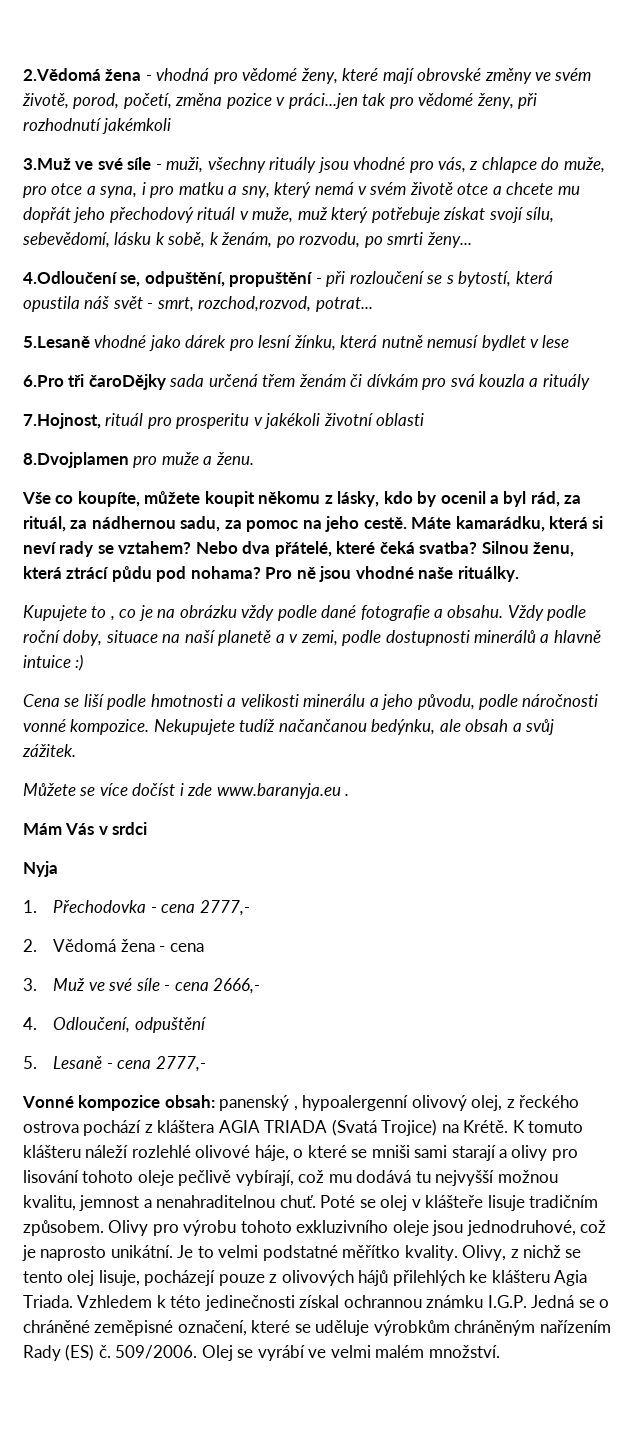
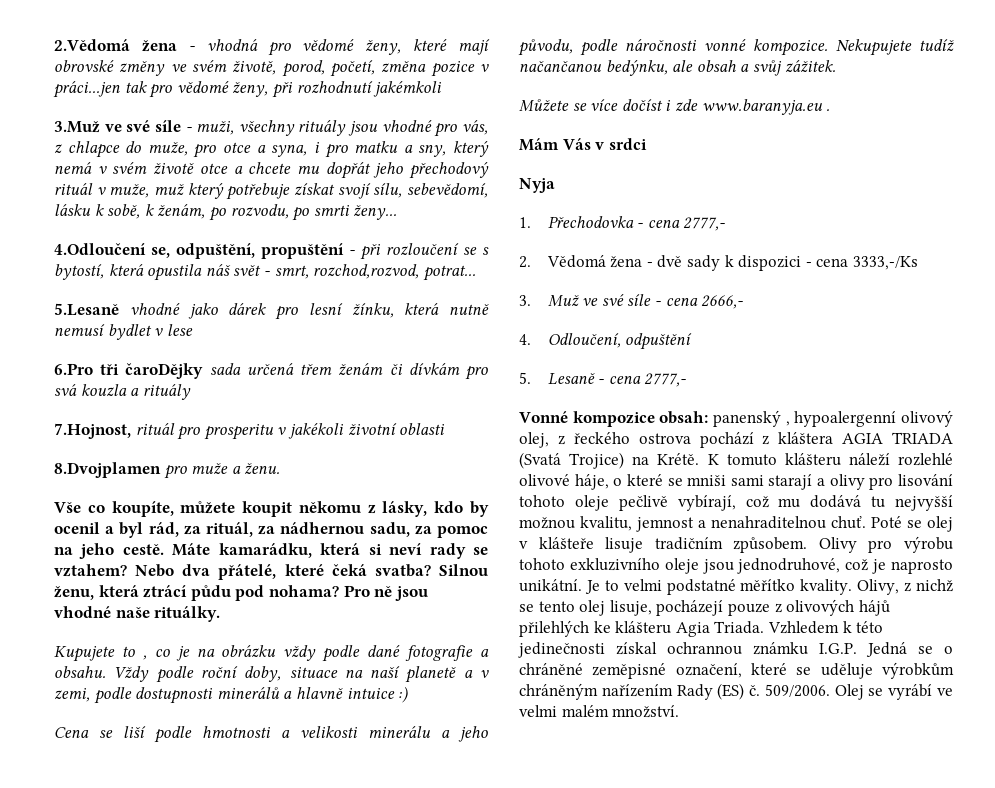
[169,943,204,952] cena -> [657,255,918,271] dvě sady k dispozici - cena 3333,-/Ks

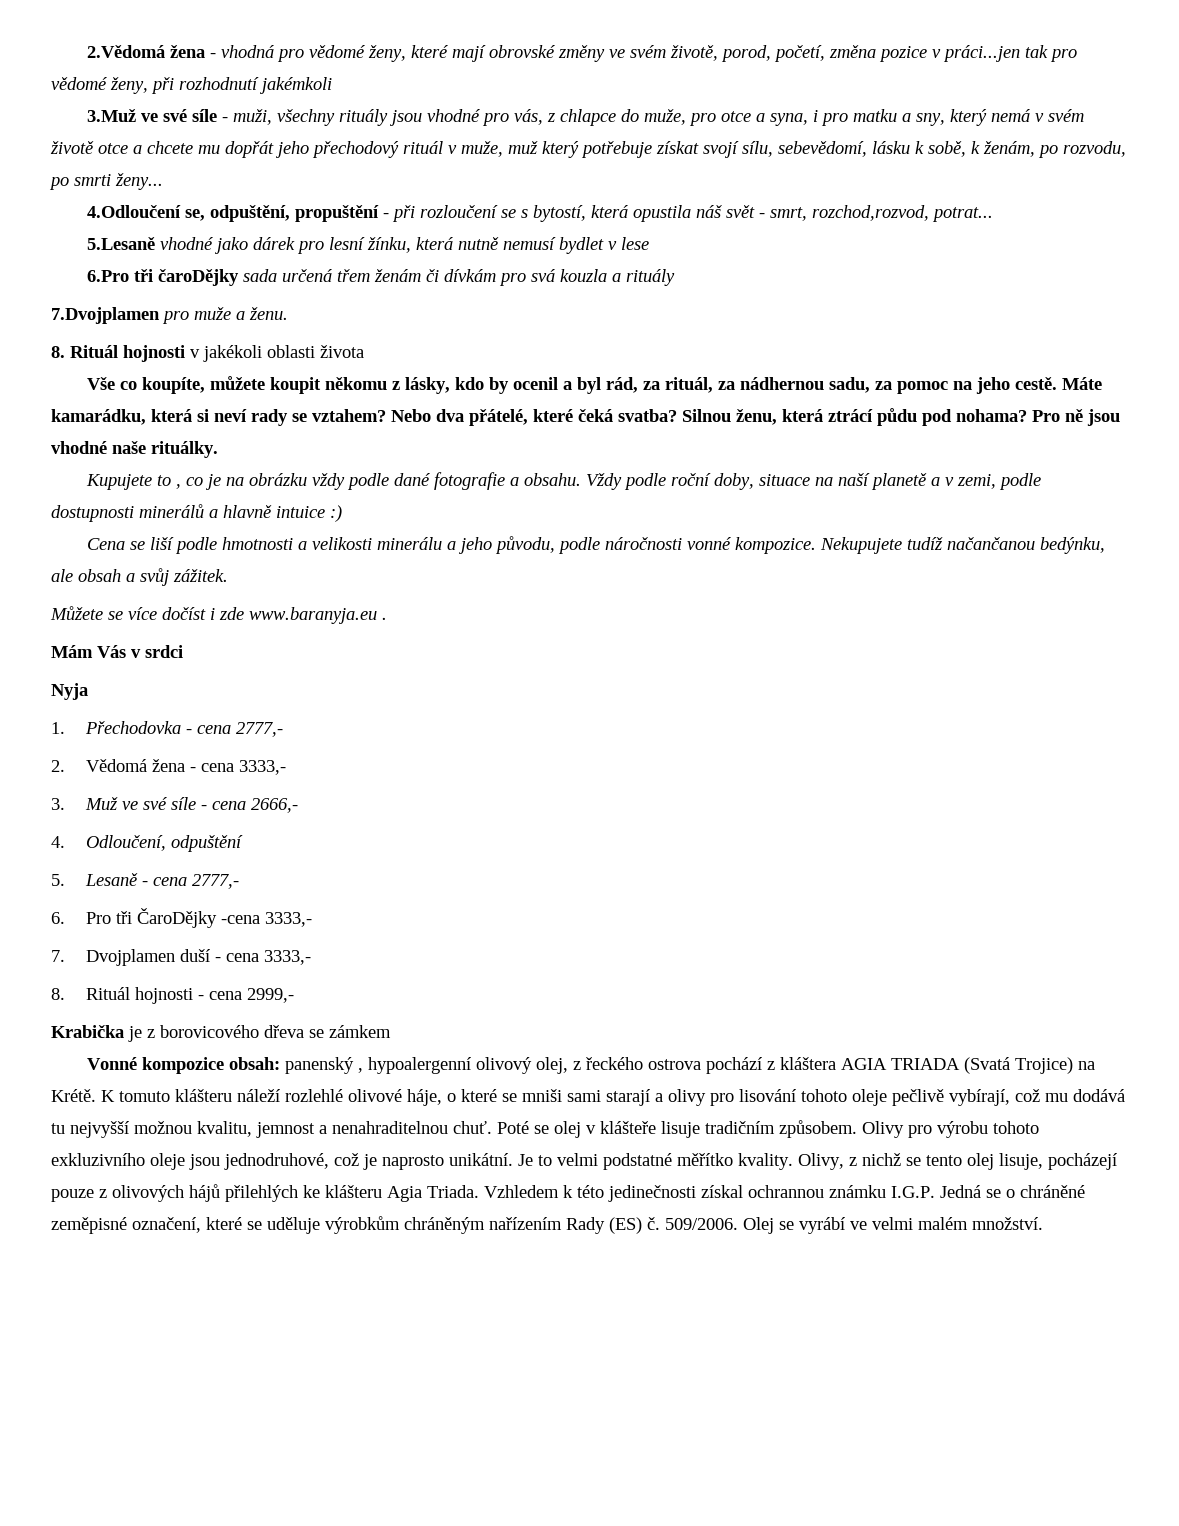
[54,423,446,440] [54,462,281,479] 7.Hojnost, rituál pro prosperitu v jakékoli životní oblasti // 8.Dvojplamen pro muže a ženu. -> [51,307,288,324] [51,345,364,362] 7.Dvojplamen pro muže a ženu. // 8. Rituál hojnosti v jakékoli oblasti života
[657,255,918,271] dvě sady k dispozici - cena 3333,-/Ks -> [200,760,286,775] cena 3333,-
(687, 380) none -> [51,908,312,928] [51,949,311,966] [51,987,294,1004] [51,1025,391,1042] // 6. Pro tři ČaroDějky -cena 3333,- // 7. Dvojplamen duší - cena 3333,- // 8. Rituál hojnosti - cena 2999,- // Krabička je z borovicového dřeva se zámkem

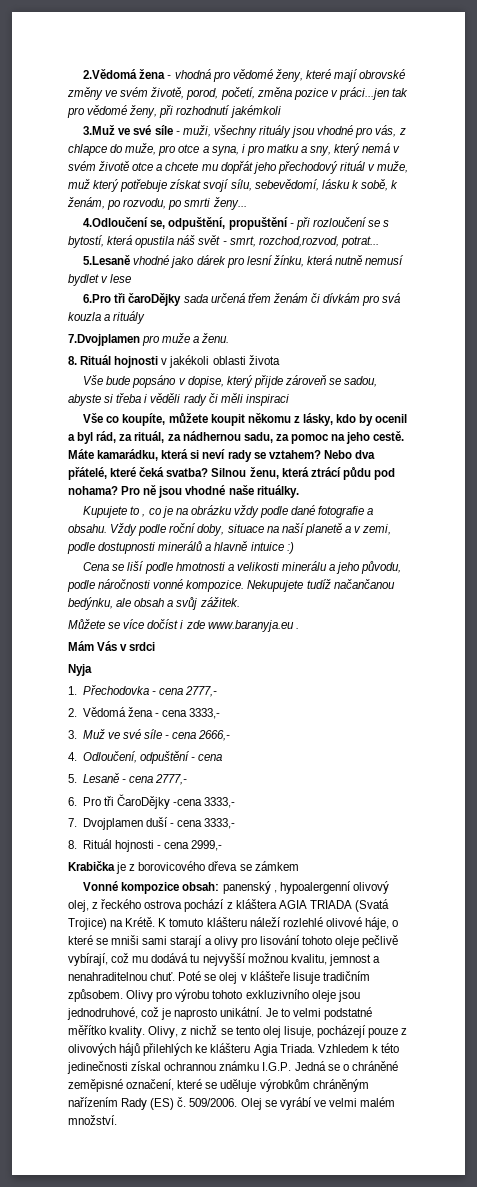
(364, 351) none -> [83,375,378,388] [68,393,289,406] // Vše bude popsáno v dopise, který přijde zároveň se sadou, abyste si třeba i věděli rady či měli inspiraci
(243, 843) none -> [190,754,223,761] - cena

